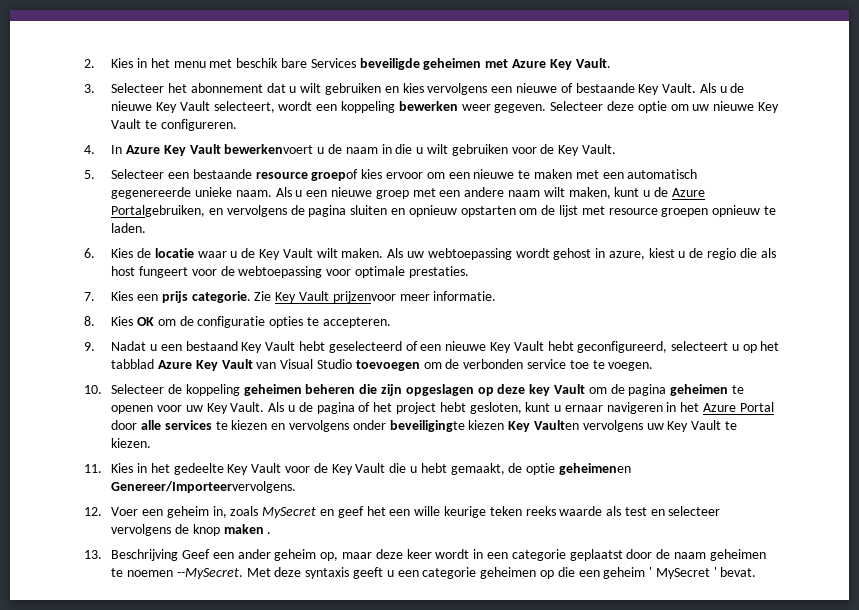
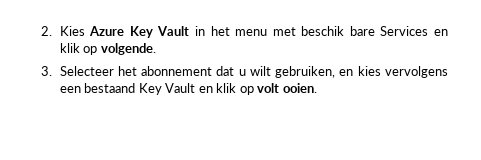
(134, 63) none -> [89,26,190,38] Azure Key Vault
[359,58,611,70] beveiligde geheimen met Azure Key Vault. -> [434,29,449,36] [59,43,156,55] en klik op volgende.
[325,83,382,95] gebruiken -> [275,66,336,78] gebruiken,
[515,83,745,95] [111,101,779,113] [111,119,237,131] [84,144,616,156] [84,169,698,181] [111,187,705,199] [111,205,776,217] [111,223,147,233] [84,248,776,260] [111,266,469,278] [84,291,497,303] [84,316,391,328] [84,341,780,353] [111,359,654,371] [84,384,744,396] [111,402,774,414] [111,420,737,432] [111,438,152,448] [84,463,631,475] [111,481,297,493] [84,506,721,518] [111,524,272,536] [84,549,766,561] [111,567,757,579] nieuwe of bestaande Key Vault. Als u de nieuwe Key Vault selecteert, wordt een koppeling bewerken weer gegeven. Selecteer deze optie om uw nieuwe Key Vault te configureren. // 4. In Azure Key Vault bewerkenvoert u de naam in die u wilt gebruiken voor de Key Vault. // 5. Selecteer een bestaande resource groepof kies ervoor om een nieuwe te maken met een automatisch gegenereerde unieke naam. Als u een nieuwe groep met een andere naam wilt maken, kunt u de Azure Portalgebruiken, en vervolgens de pagina sluiten en opnieuw opstarten om de lijst met resource groepen opnieuw te laden. // 6. Kies de locatie waar u de Key Vault wilt maken. Als uw webtoepassing wordt gehost in azure, kiest u de regio die als host fungeert voor de webtoepassing voor optimale prestaties. // 7. Kies een prijs categorie. Zie Key Vault prijzenvoor meer informatie. // 8. Kies OK om de configuratie opties te accepteren. // 9. Nadat u een bestaand Key Vault hebt geselecteerd of een nieuwe Key Vault hebt geconfigureerd, selecteert u op het tabblad Azure Key Vault van Visual Studio toevoegen om de verbonden service toe te voegen. // 10. Selecteer de koppeling geheimen beheren die zijn opgeslagen op deze key Vault om de pagina geheimen te openen voor uw Key Vault. Als u de pagina of het project hebt gesloten, kunt u ernaar navigeren in het Azure Portal door alle services te kiezen en vervolgens onder beveiligingte kiezen Key Vaulten vervolgens uw Key Vault te kiezen. // 11. Kies in het gedeelte Key Vault voor de Key Vault die u hebt gemaakt, de optie geheimenen Genereer/Importeervervolgens. // 12. Voer een geheim in, zoals MySecret en geef het een wille keurige teken reeks waarde als test en selecteer vervolgens de knop maken . // 13. Beschrijving Geef een ander geheim op, maar deze keer wordt in een categorie geplaatst door de naam geheimen te noemen --MySecret. Met deze syntaxis geeft u een categorie geheimen op die een geheim ' MySecret ' bevat. -> [84,83,317,95] bestaand Key Vault en klik op volt ooien.

